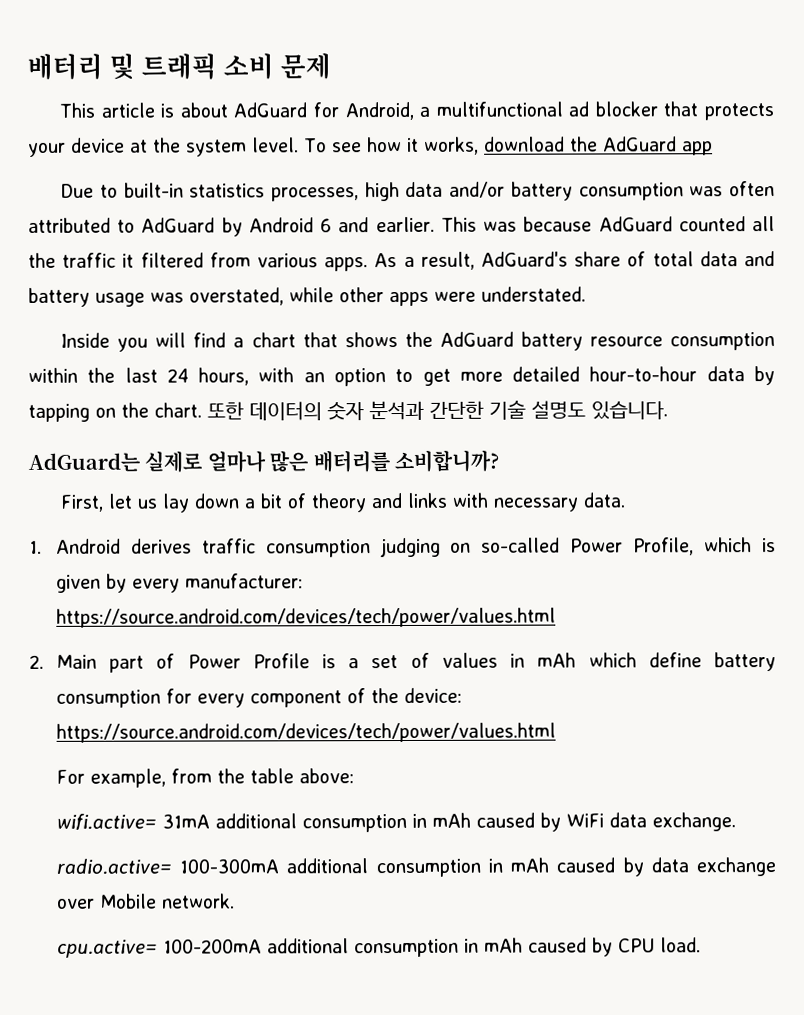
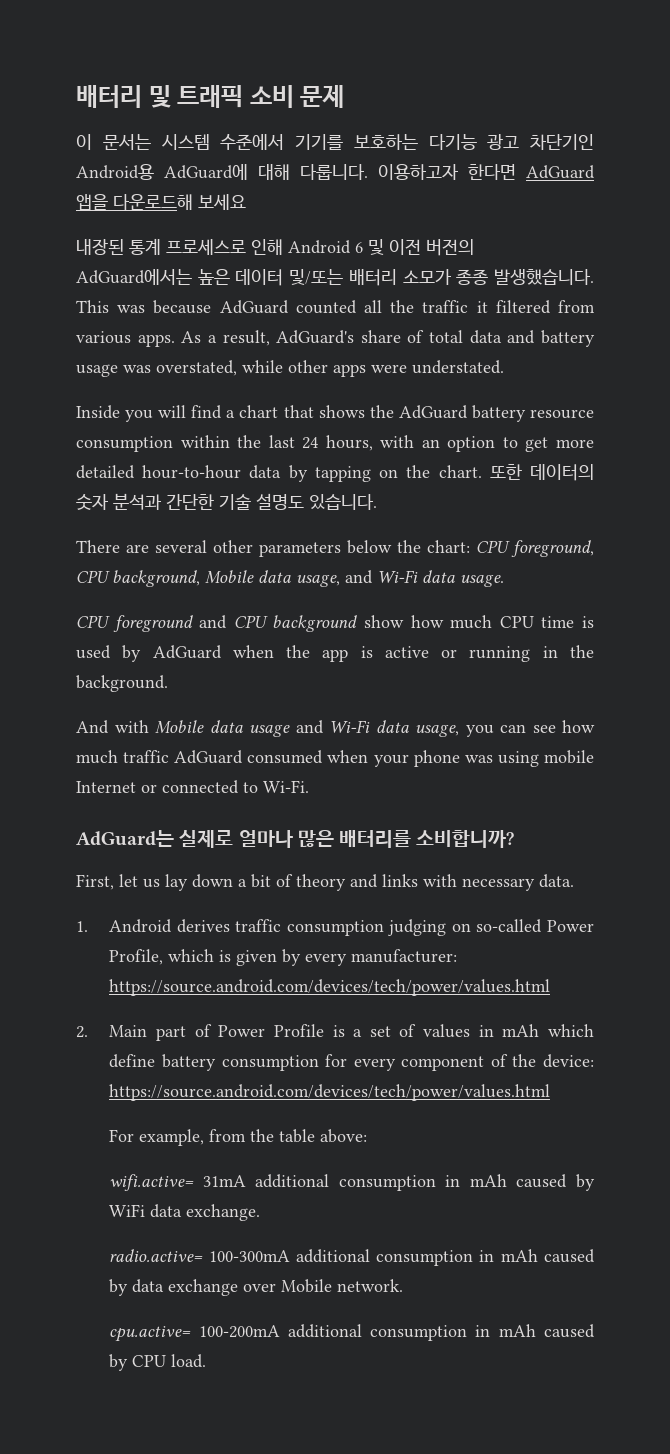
[59,101,775,121] [28,136,713,157] [60,181,775,202] [28,216,435,237] This article is about AdGuard for Android, a multifunctional ad blocker that protects your device at the system level. To see how it works, download the AdGuard app // Due to built-in statistics processes, high data and/or battery consumption was often attributed to AdGuard by Android 6 and earlier. -> [76,134,594,150] [76,164,595,180] [76,194,246,210] [76,238,474,256] [76,269,594,286] 이 문서는 시스템 수준에서 기기를 보호하는 다기능 광고 차단기인 Android용 AdGuard에 대해 다룹니다. 이용하고자 한다면 AdGuard 앱을 다운로드해 보세요 // 내장된 통계 프로세스로 인해 Android 6 및 이전 버전의 AdGuard에서는 높은 데이터 및/또는 배터리 소모가 종종 발생했습니다.
(668, 410) none -> [76,540,594,557] [76,570,504,587] [76,615,595,632] [76,645,594,662] [76,675,168,692] [76,720,595,737] [76,750,594,767] [76,780,309,794] // There are several other parameters below the chart: CPU foreground, CPU background, Mobile data usage, and Wi-Fi data usage. // CPU foreground and CPU background show how much CPU time is used by AdGuard when the app is active or running in the background. // And with Mobile data usage and Wi-Fi data usage, you can see how much traffic AdGuard consumed when your phone was using mobile Internet or connected to Wi-Fi.

